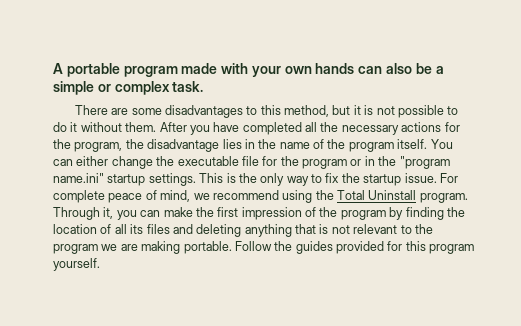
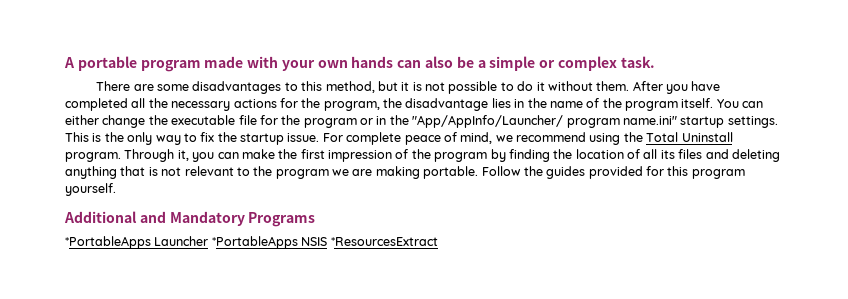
[399,156,450,169] "program -> [412,115,620,128] "App/AppInfo/Launcher/ program
(100, 264) none -> [64,211,316,227] [65,236,438,249] // Additional and Mandatory Programs // *PortableApps Launcher *PortableApps NSIS *ResourcesExtract

